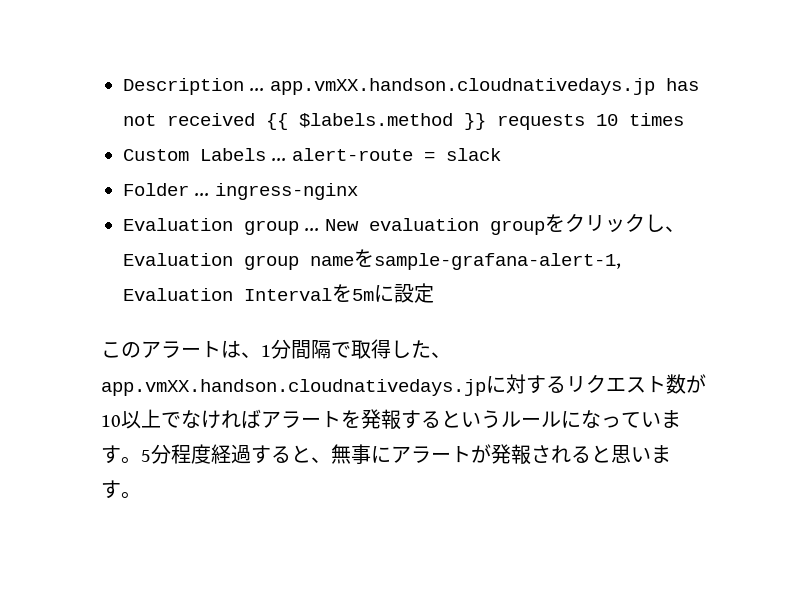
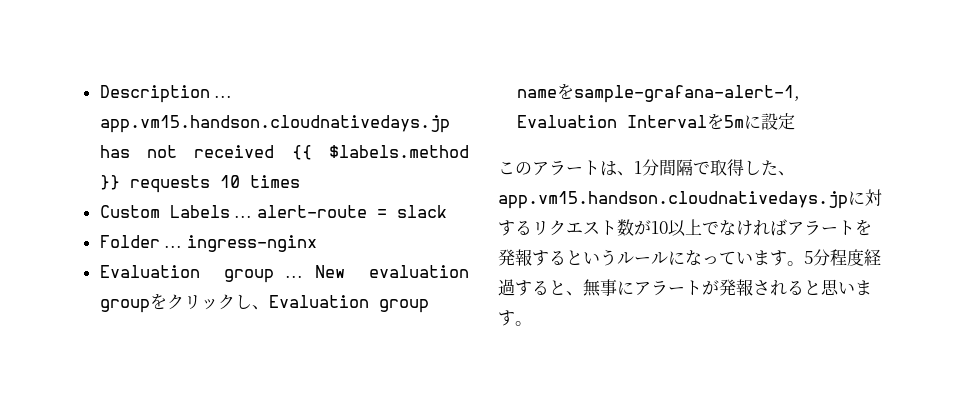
[269,78,655,95] app.vmXX.handson.cloudnativedays.jp -> [99,115,450,133] app.vm15.handson.cloudnativedays.jp
[101,379,486,396] app.vmXX.handson.cloudnativedays.jp -> [498,191,848,209] app.vm15.handson.cloudnativedays.jp

